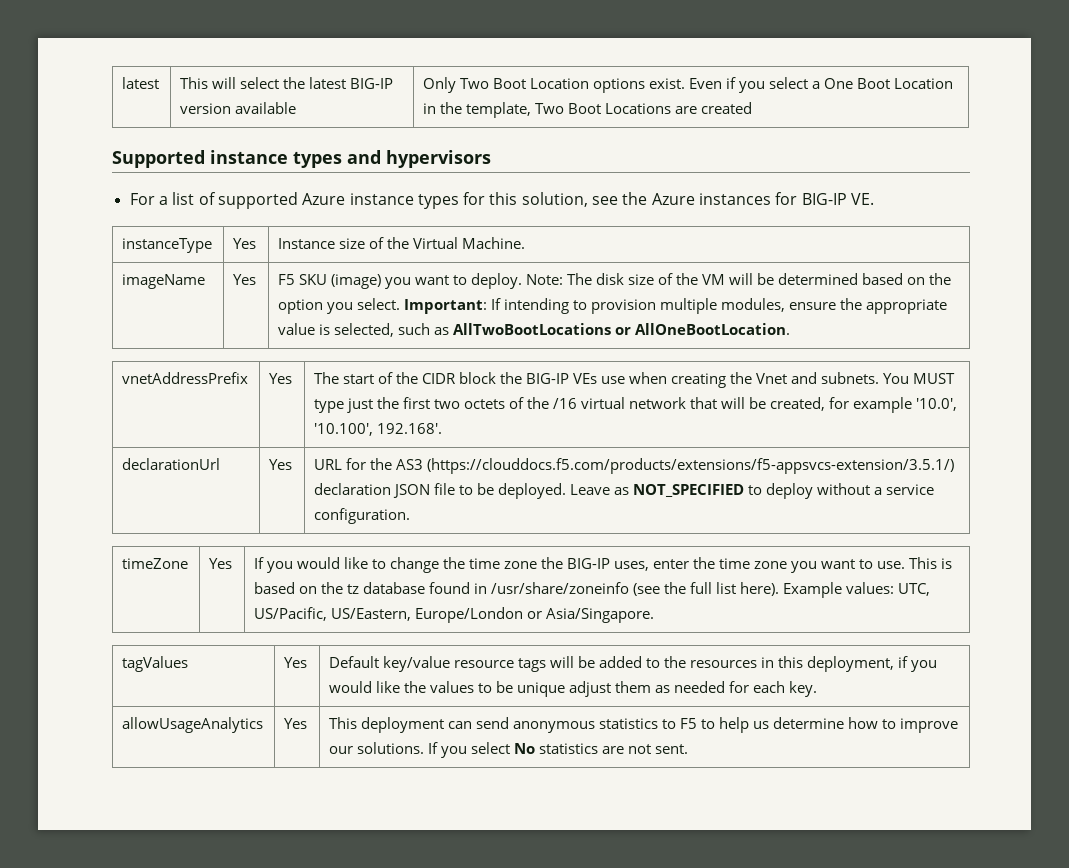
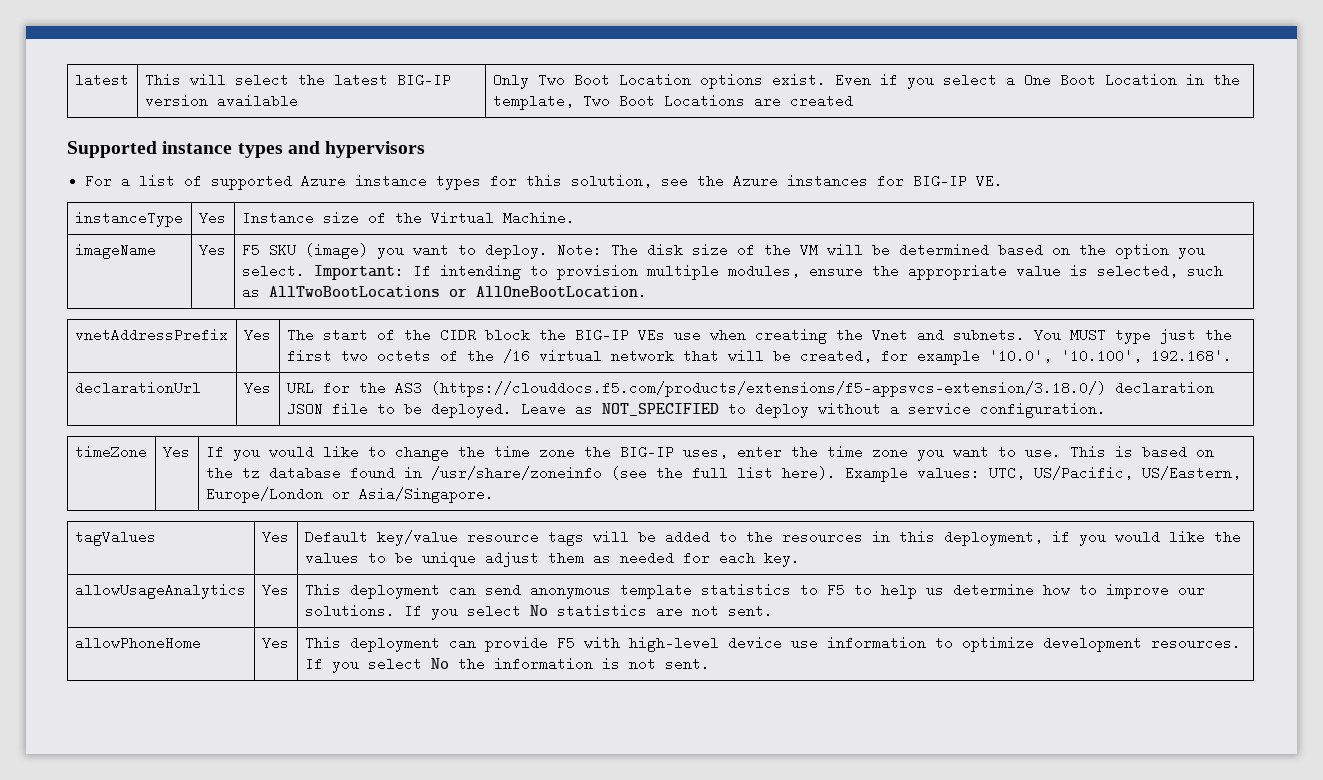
[427,458,955,474] (https://clouddocs.f5.com/products/extensions/f5-appsvcs-extension/3.5.1/) -> [430,381,1106,397] (https://clouddocs.f5.com/products/extensions/f5-appsvcs-extension/3.18.0/)
(596, 727) none -> [619,583,692,599] template
(689, 749) none -> [74,636,201,650] [261,636,289,650] [304,636,1241,652] [304,657,710,673] // allowPhoneHome | Yes | This deployment can provide F5 with high-level device use information to optimize development resources. If you select No the information is not sent.

